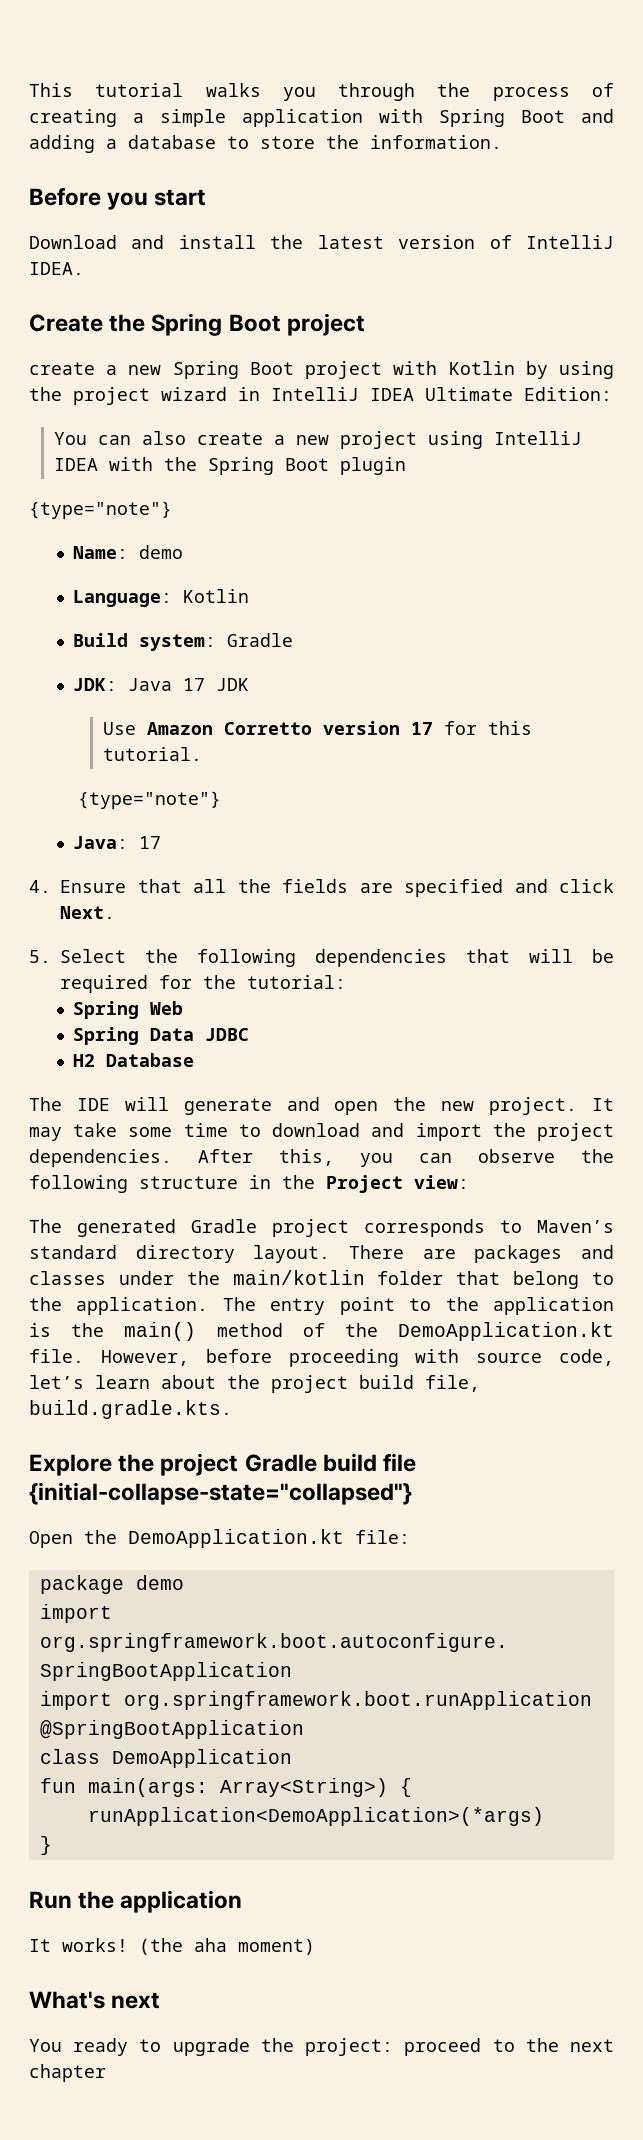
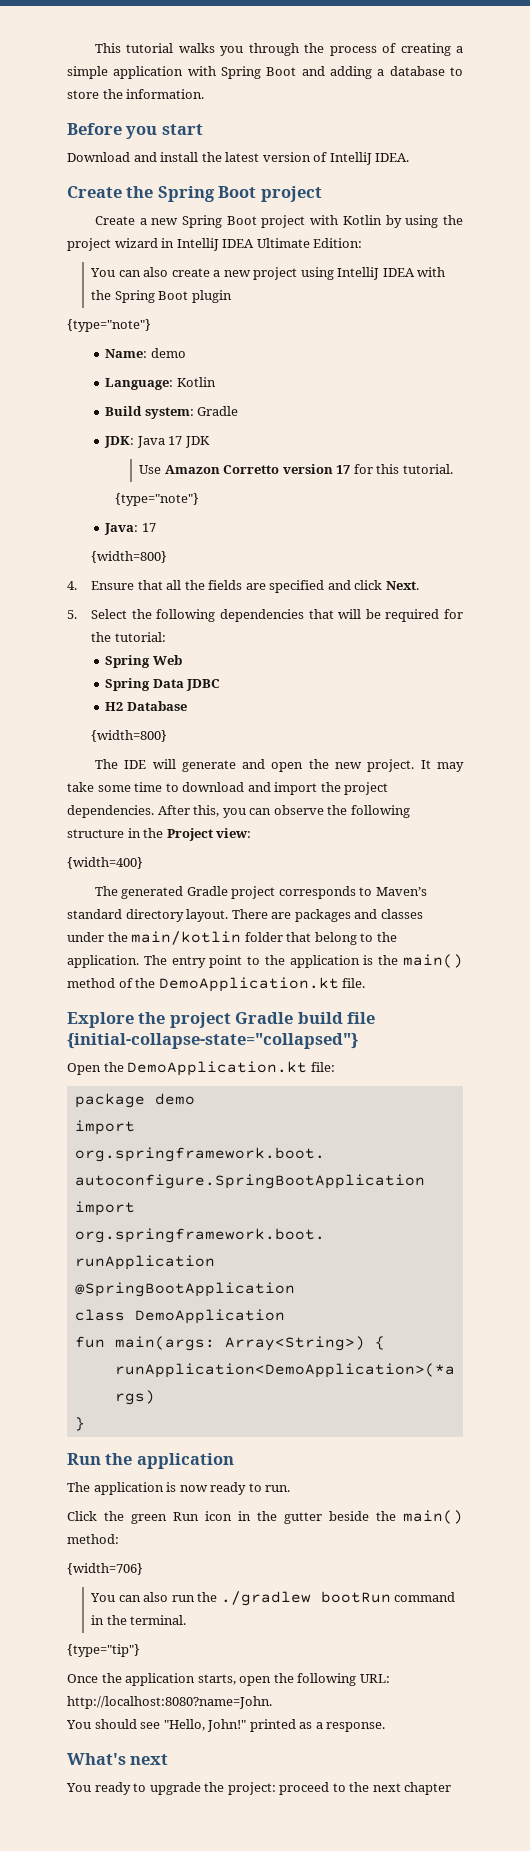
[29,362,95,375] create -> [94,216,135,225] Create
(162, 842) none -> [91,551,168,563] // {width=800}
(195, 1060) none -> [91,730,168,742] // {width=800}
(469, 1182) none -> [67,857,143,869] // {width=400}
[100,1349,614,1367] [29,1375,480,1393] [29,1400,232,1419] However, before proceeding with source code, let’s learn about the project build file, build.gradle.kts. -> (366, 983) none
[29,1938,315,1955] It works! (the aha moment) -> [67,1482,291,1495] [67,1510,463,1524] [67,1534,119,1544] [67,1563,143,1575] [90,1591,456,1606] [91,1615,187,1625] [67,1644,140,1657] [67,1673,390,1686] [67,1696,272,1709] [66,1719,386,1732] The application is now ready to run. // Click the green Run icon in the gutter beside the main() method: // {width=706} // You can also run the ./gradlew bootRun command in the terminal. // {type="tip"} // Once the application starts, open the following URL: http://localhost:8080?name=John. // You should see "Hello, John!" printed as a response.

